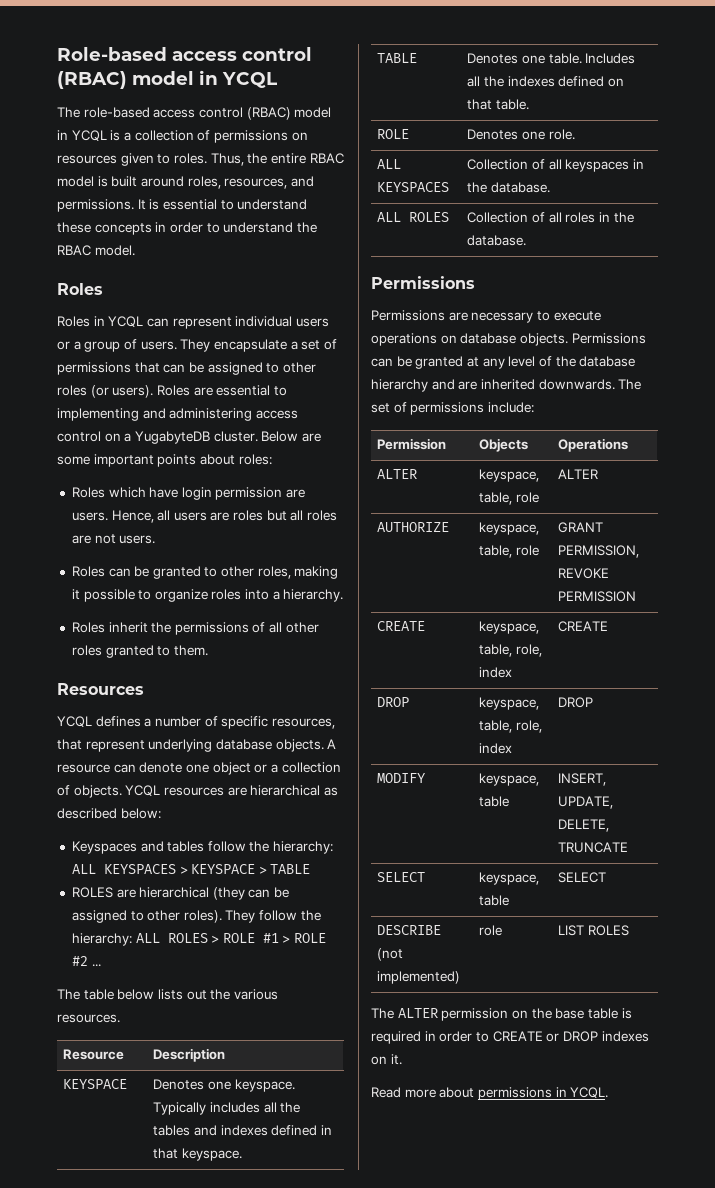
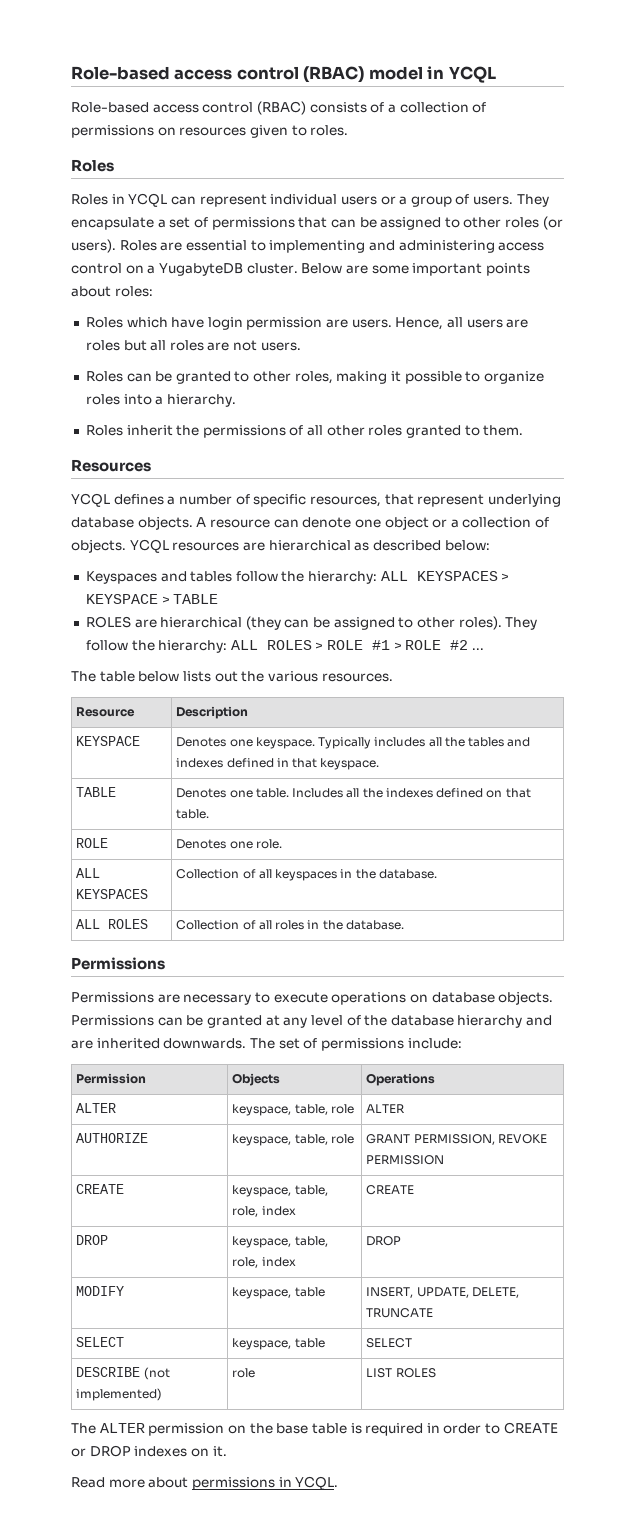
[57,107,332,120] [57,130,121,141] The role-based access control (RBAC) model in YCQL is -> [71,101,385,115] Role-based access control (RBAC) consists of
[210,153,344,166] [57,176,314,189] [57,199,308,212] [57,222,317,235] [57,245,135,256] Thus, the entire RBAC model is built around roles, resources, and permissions. It is essential to understand these concepts in order to understand the RBAC model. -> (349, 130) none

